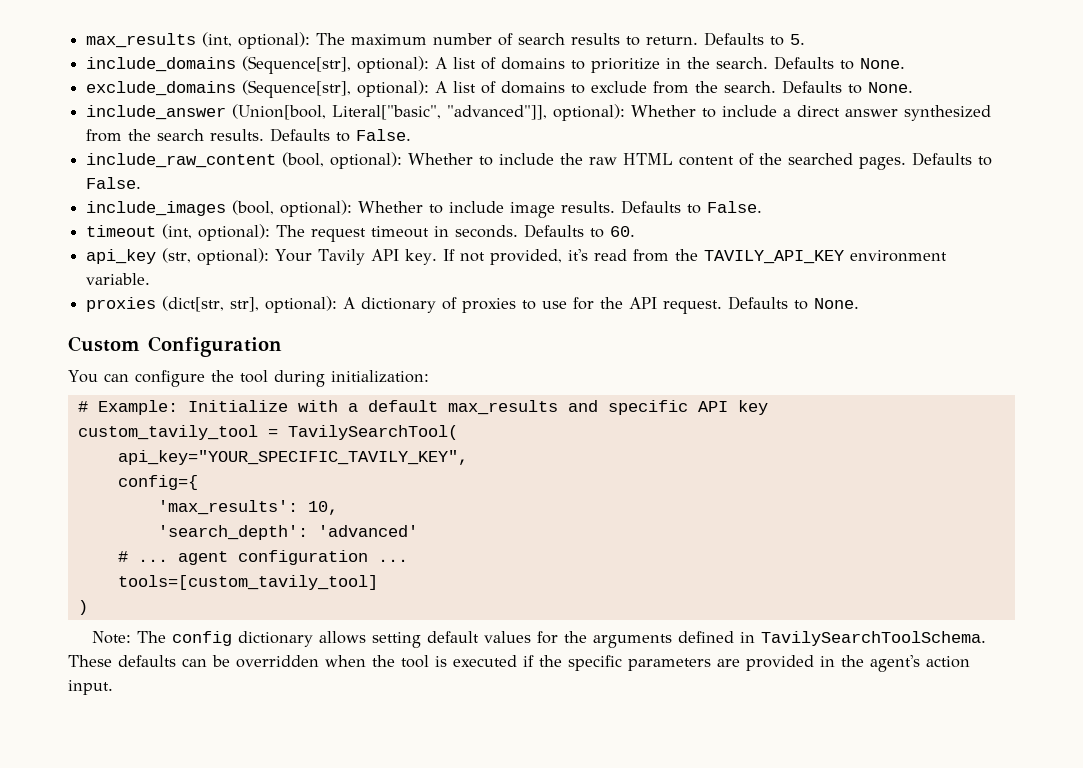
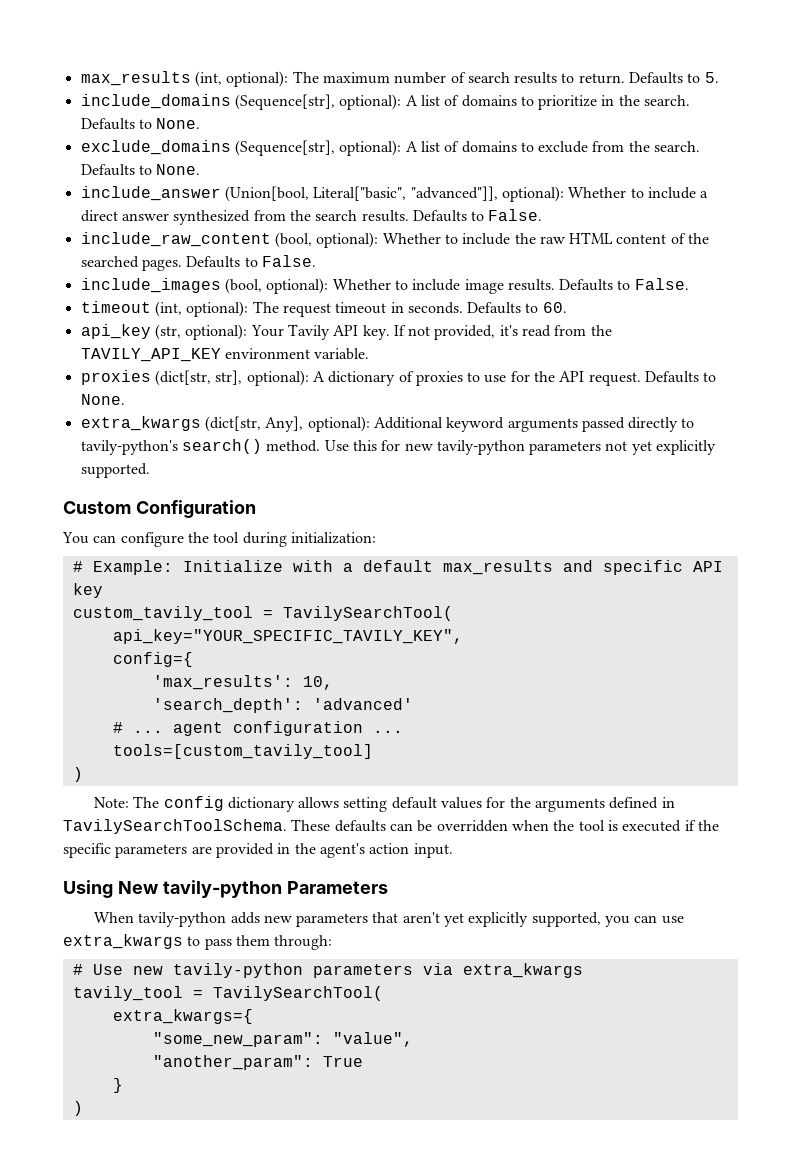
(860, 303) none -> [80,416,695,432] [80,439,717,455] [80,463,150,478] // extra_kwargs (dict[str, Any], optional): Additional keyword arguments passed directly to tavily-python's search() method. Use this for new tavily-python parameters not yet explicitly supported.
(113, 687) none -> [63,880,388,898] [93,912,684,927] [63,934,333,950] [72,963,583,978] [72,986,383,1001] [112,1009,253,1024] [152,1032,413,1047] [152,1055,363,1070] [112,1078,123,1093] [72,1101,83,1116] // Using New tavily-python Parameters // When tavily-python adds new parameters that aren't yet explicitly supported, you can use extra_kwargs to pass them through: // # Use new tavily-python parameters via extra_kwargs // tavily_tool = TavilySearchTool( // extra_kwargs={ // "some_new_param": "value", // "another_param": True // } // )

